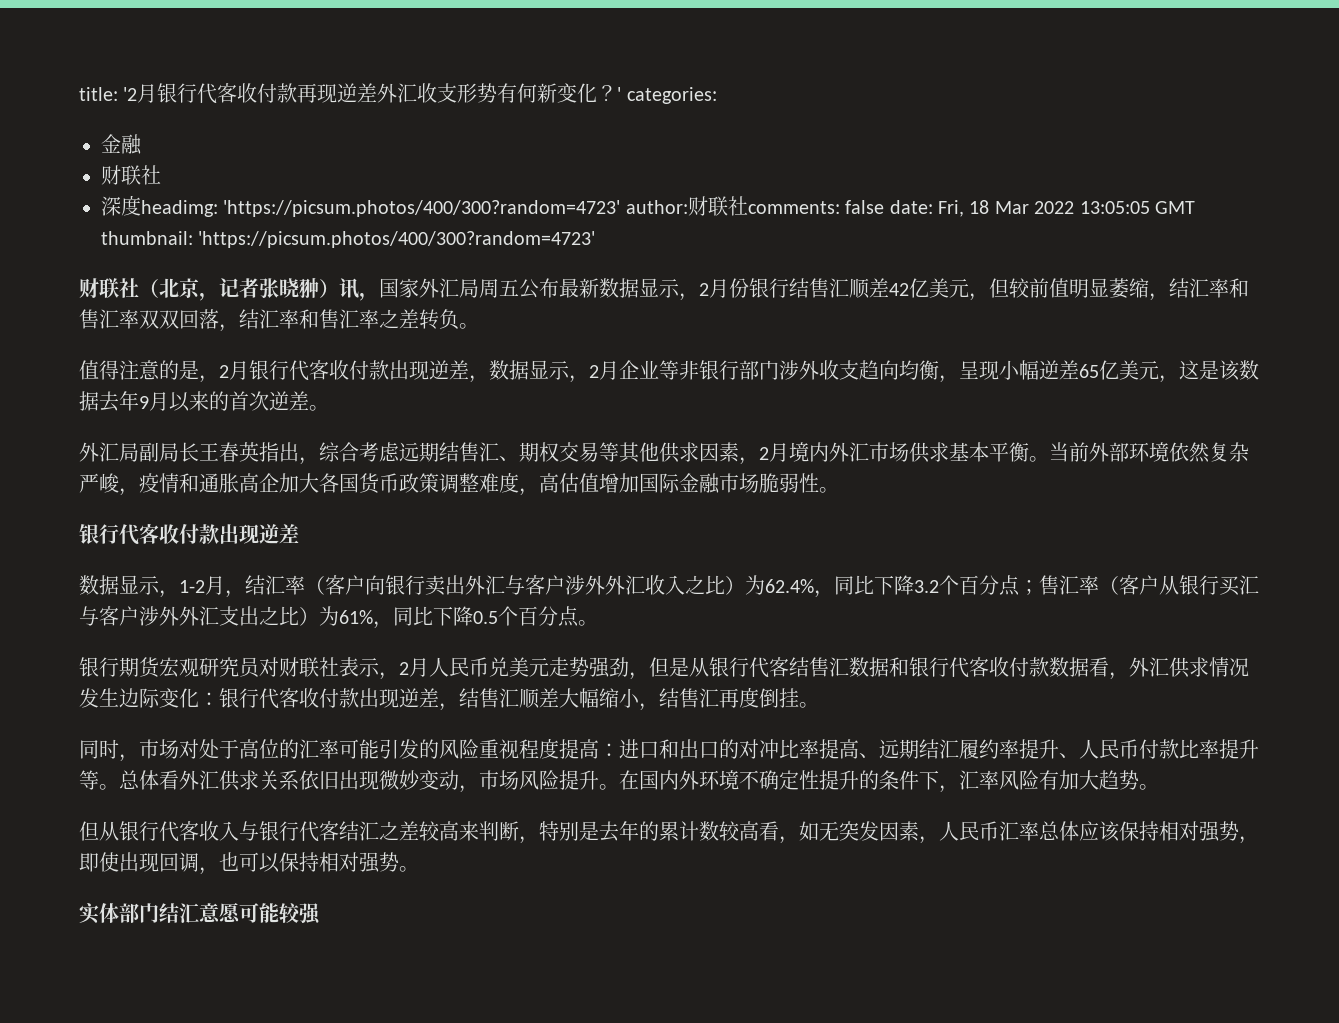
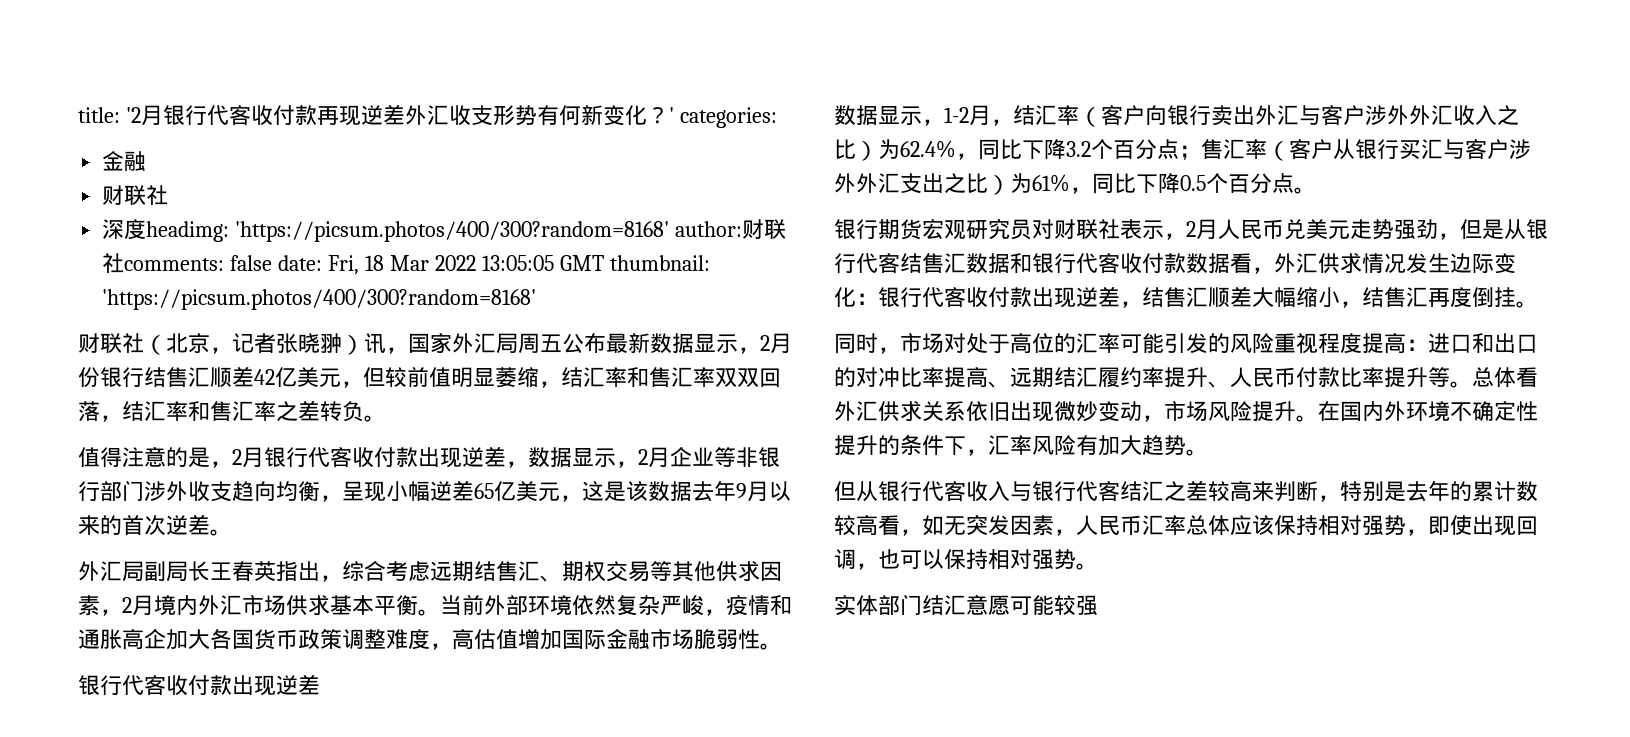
[223,200,621,217] 'https://picsum.photos/400/300?random=4723' -> [235,221,670,242] 'https://picsum.photos/400/300?random=8168'
[198,231,596,248] 'https://picsum.photos/400/300?random=4723' -> [102,289,537,310] 'https://picsum.photos/400/300?random=8168'

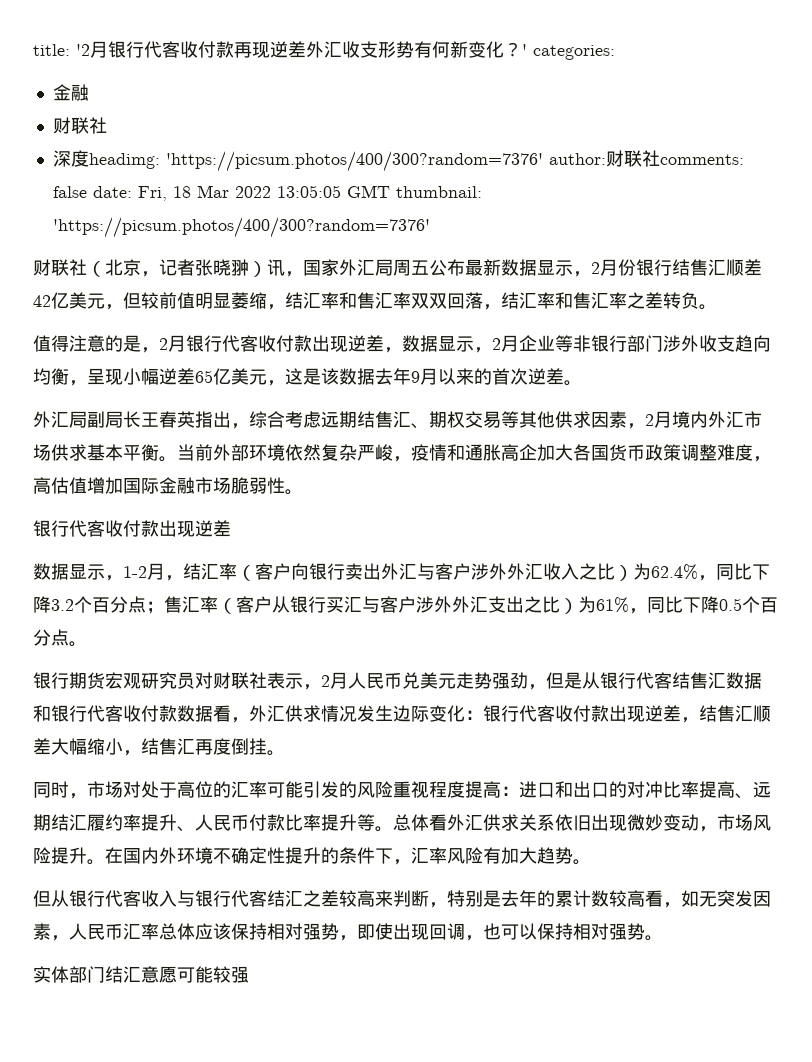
[235,221,670,242] 'https://picsum.photos/400/300?random=8168' -> [165,151,543,172] 'https://picsum.photos/400/300?random=7376'
[102,289,537,310] 'https://picsum.photos/400/300?random=8168' -> [52,217,430,238] 'https://picsum.photos/400/300?random=7376'

